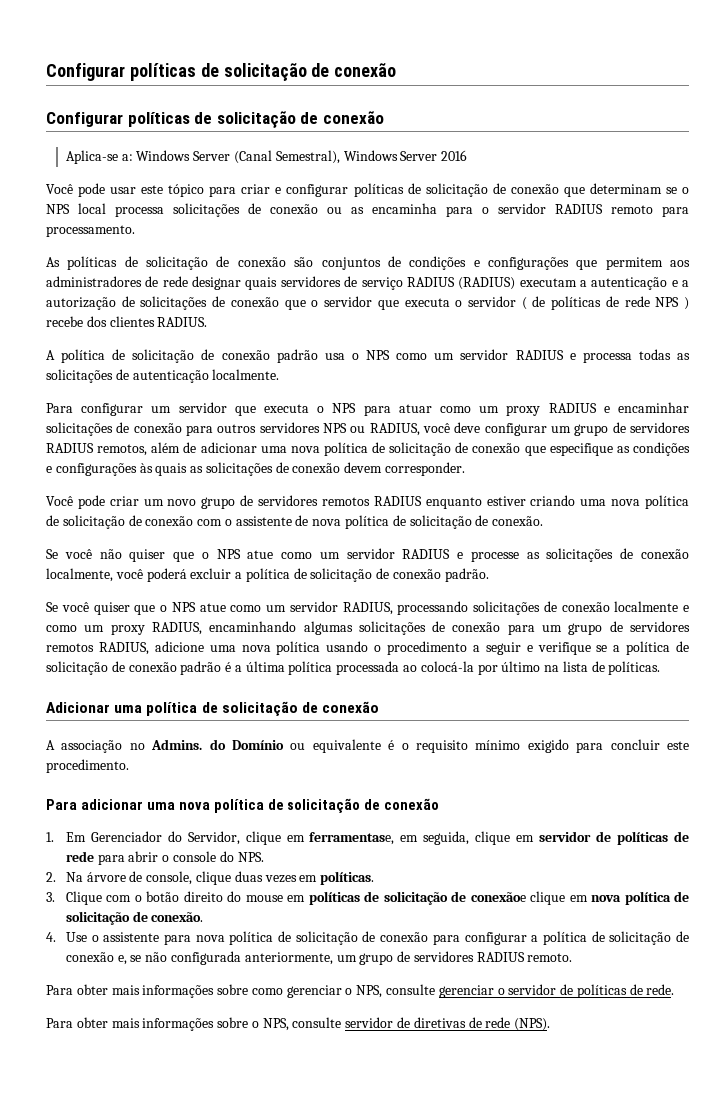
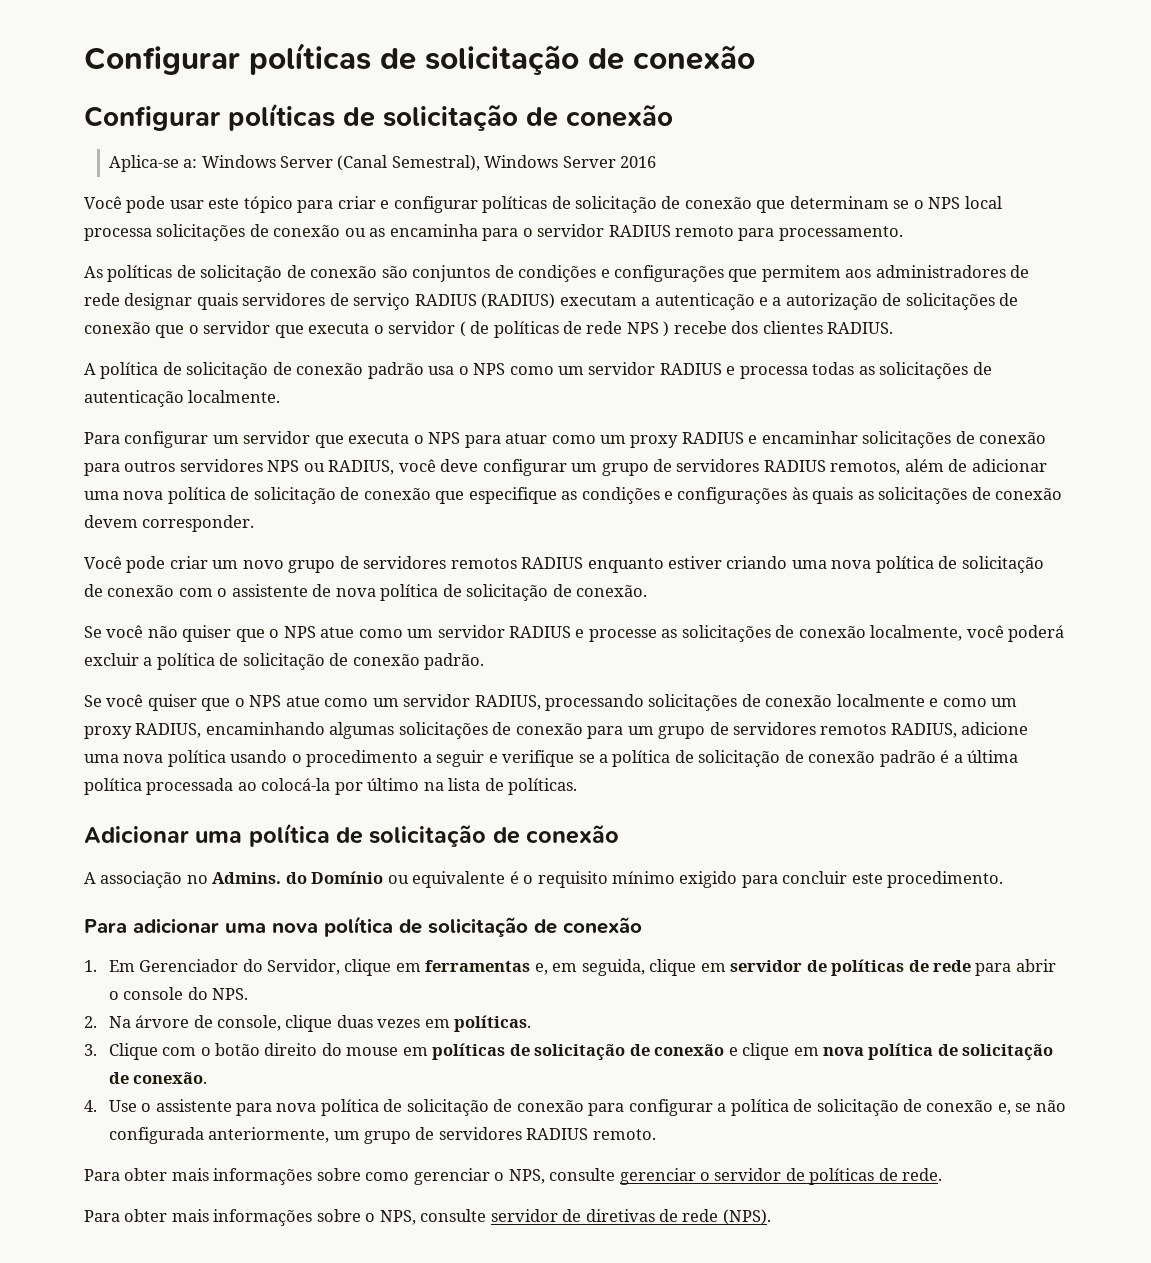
[309,832,395,845] ferramentase, -> [425,960,548,975] ferramentas e,
[470,892,526,902] conexãoe -> [654,1044,738,1056] conexão e

